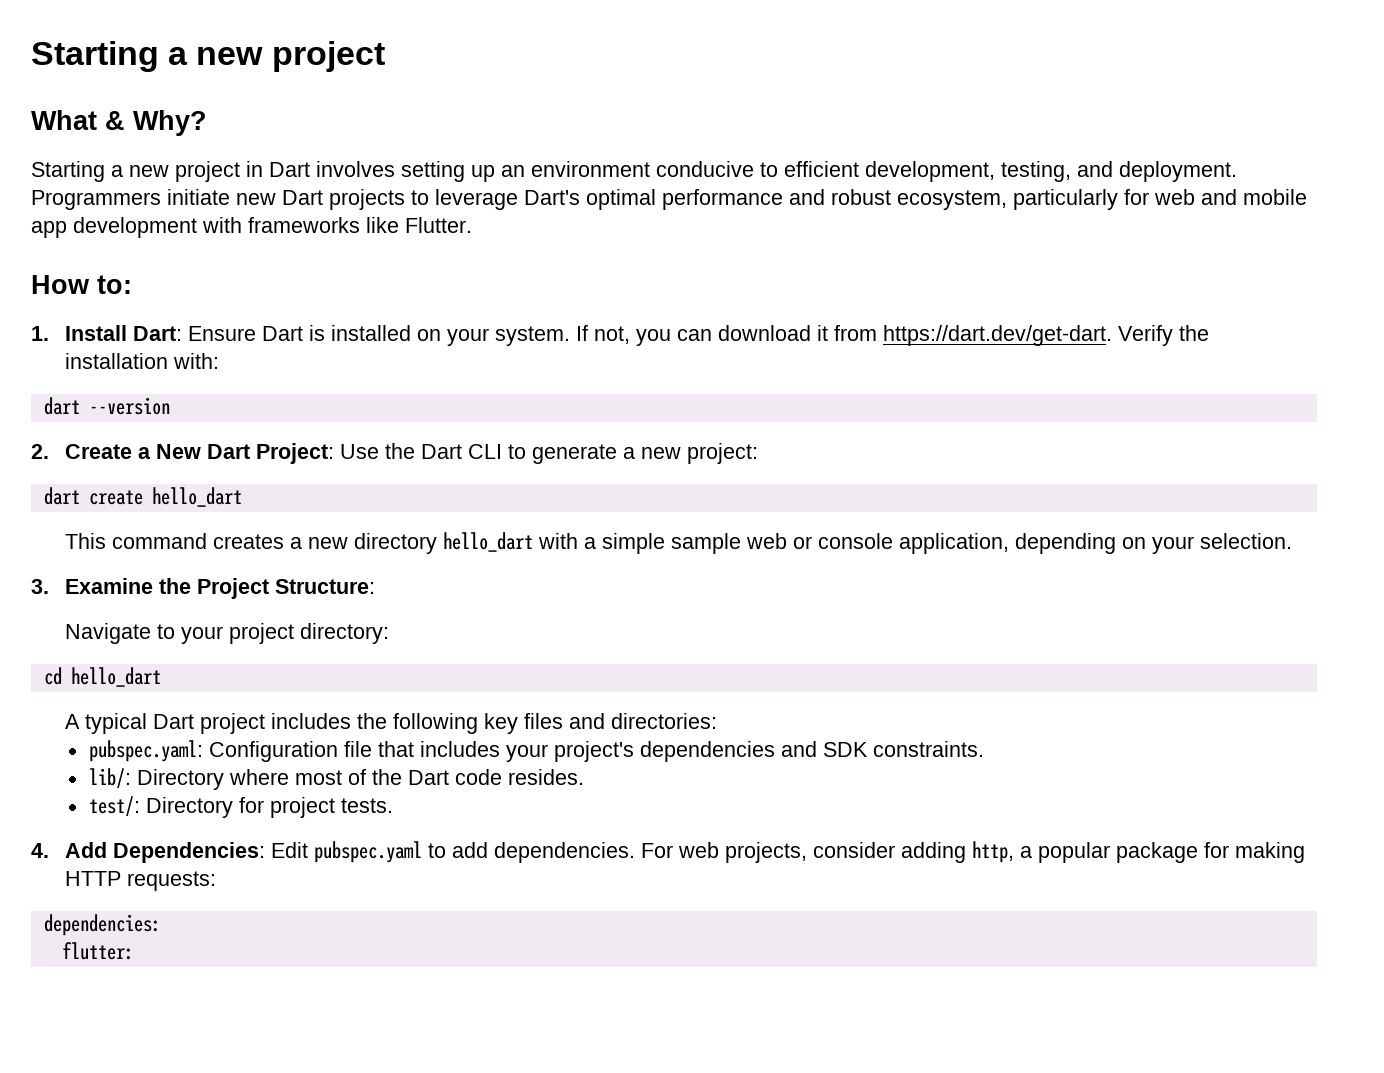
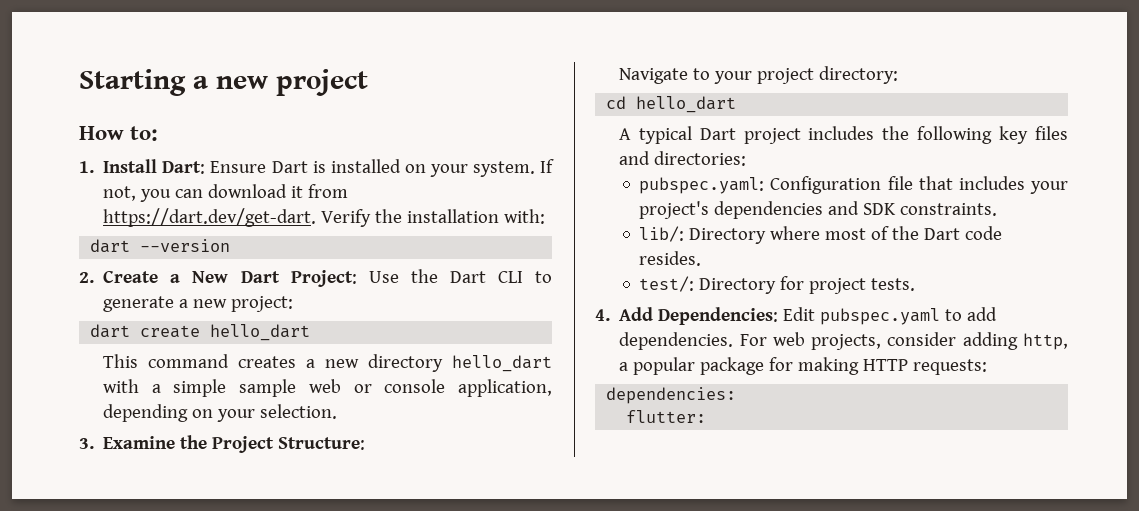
[31,41,385,72] [31,110,207,136] [31,161,1237,182] [31,189,1307,210] [31,217,472,238] Starting a new project // What & Why? // Starting a new project in Dart involves setting up an environment conducive to efficient development, testing, and deployment. Programmers initiate new Dart projects to leverage Dart's optimal performance and robust ecosystem, particularly for web and mobile app development with frameworks like Flutter. -> [79,69,368,96] Starting a new project

